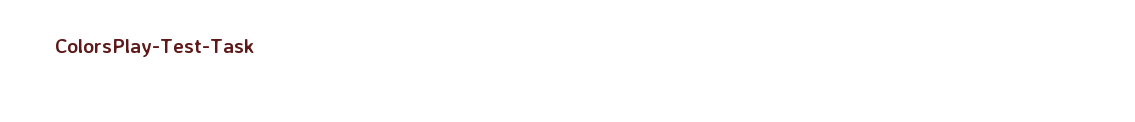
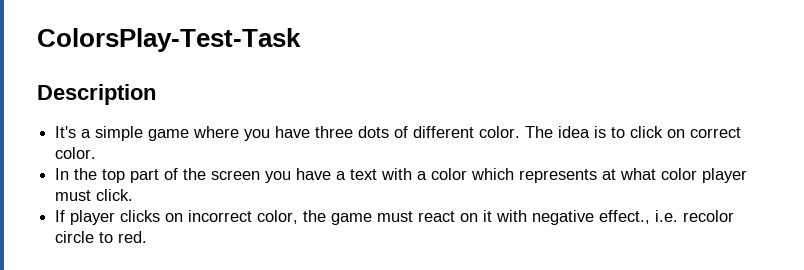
(254, 48) none -> [37,84,156,105] [55,126,742,141] [55,147,97,159] [55,168,748,183] [55,189,134,201] [55,210,735,225] [55,231,148,243] // Description // It's a simple game where you have three dots of different color. The idea is to click on correct color. // In the top part of the screen you have a text with a color which represents at what color player must click. // If player clicks on incorrect color, the game must react on it with negative effect., i.e. recolor circle to red.

